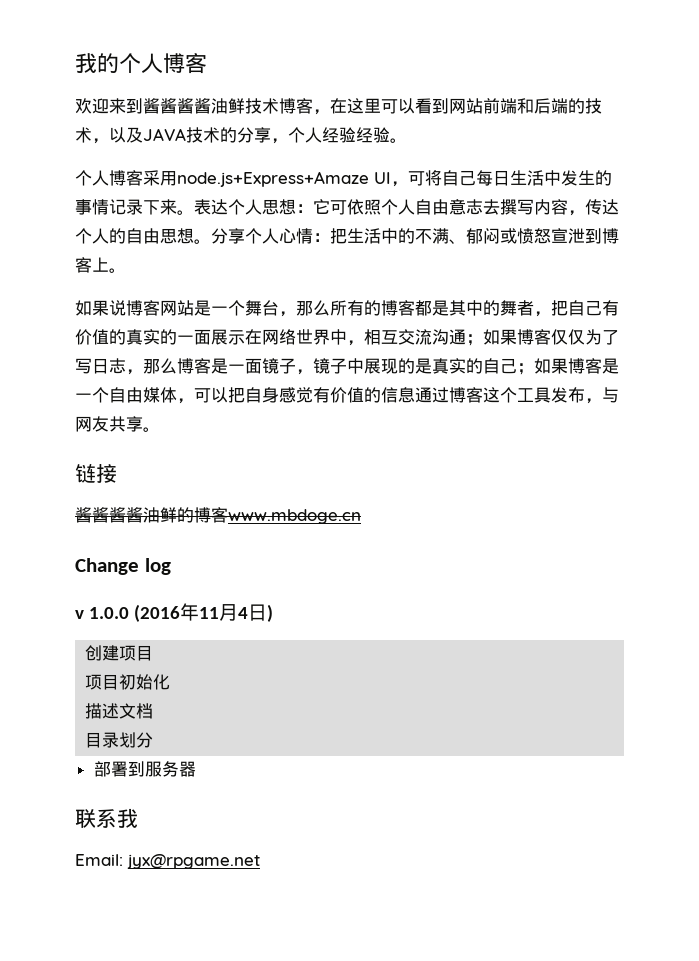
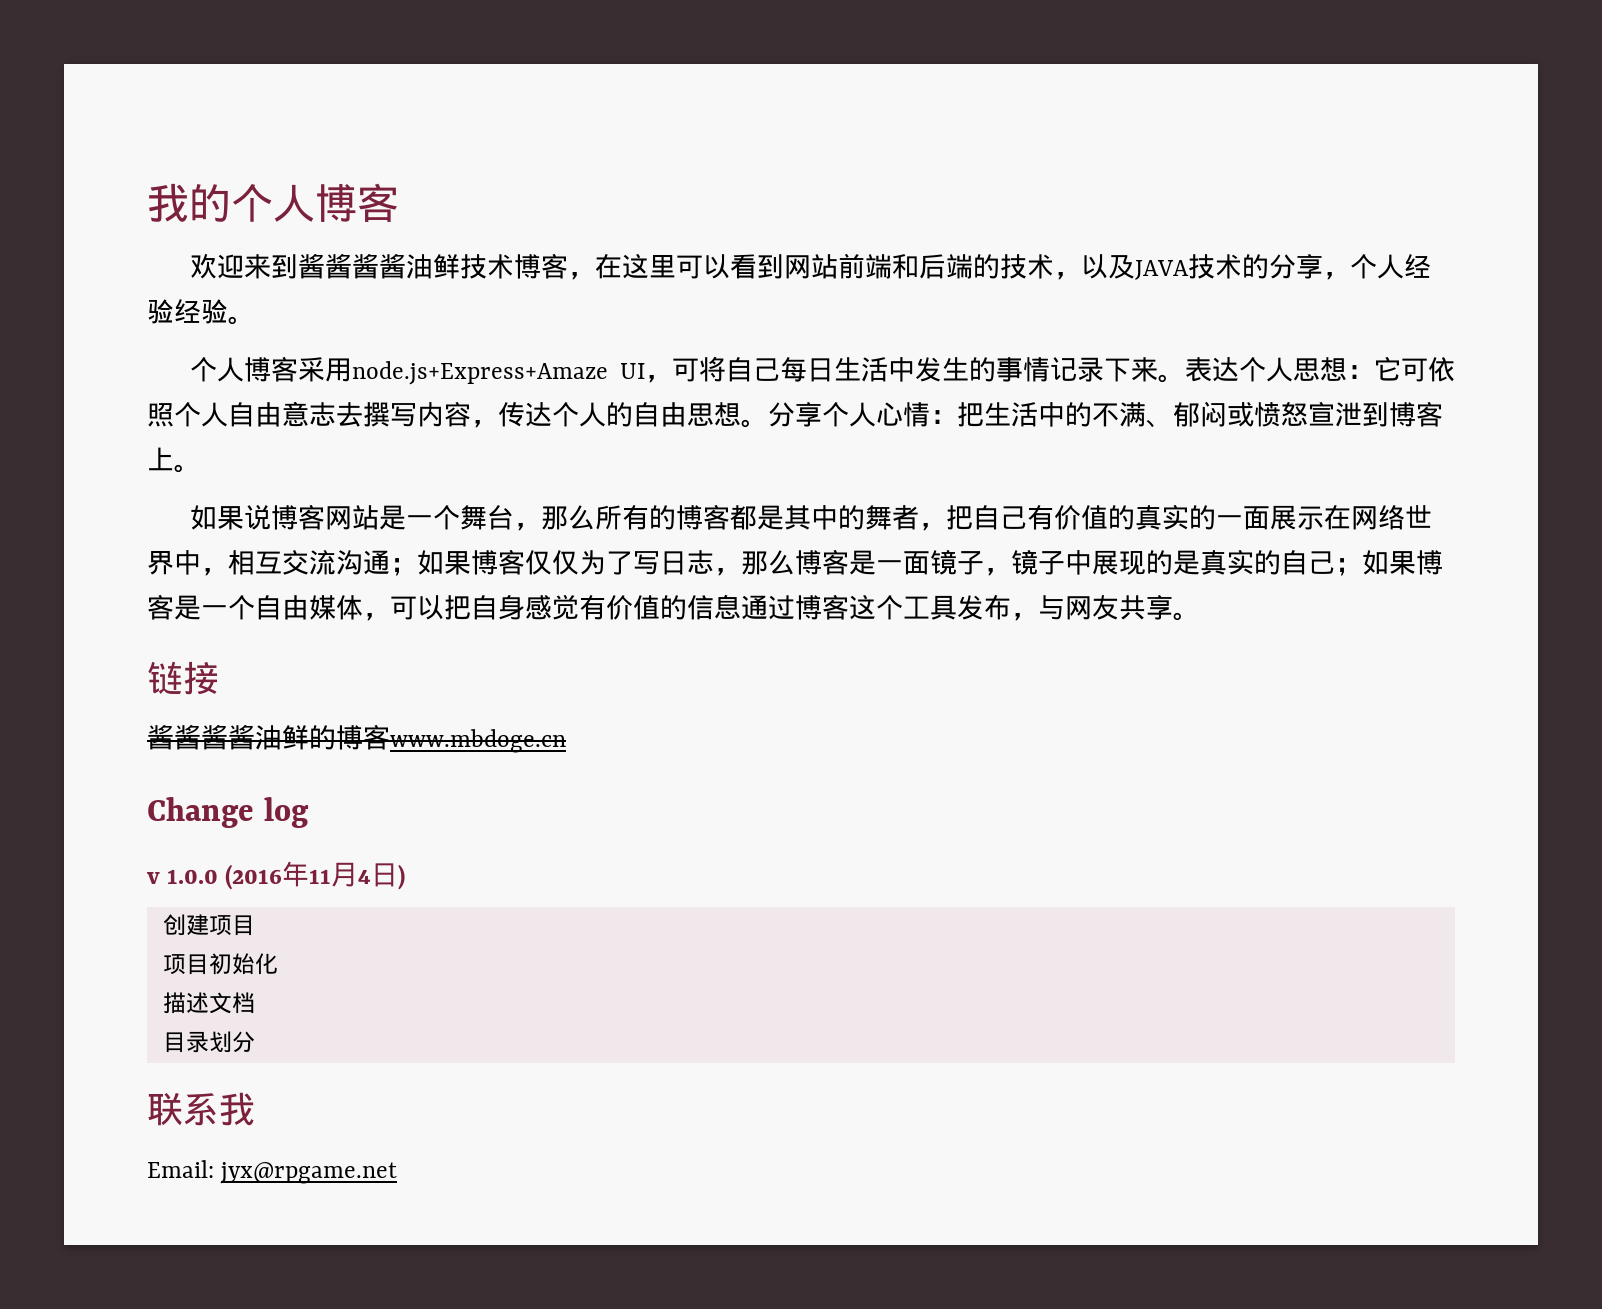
[93,761,196,777] // 部署到服务器 -> (255, 1042) none

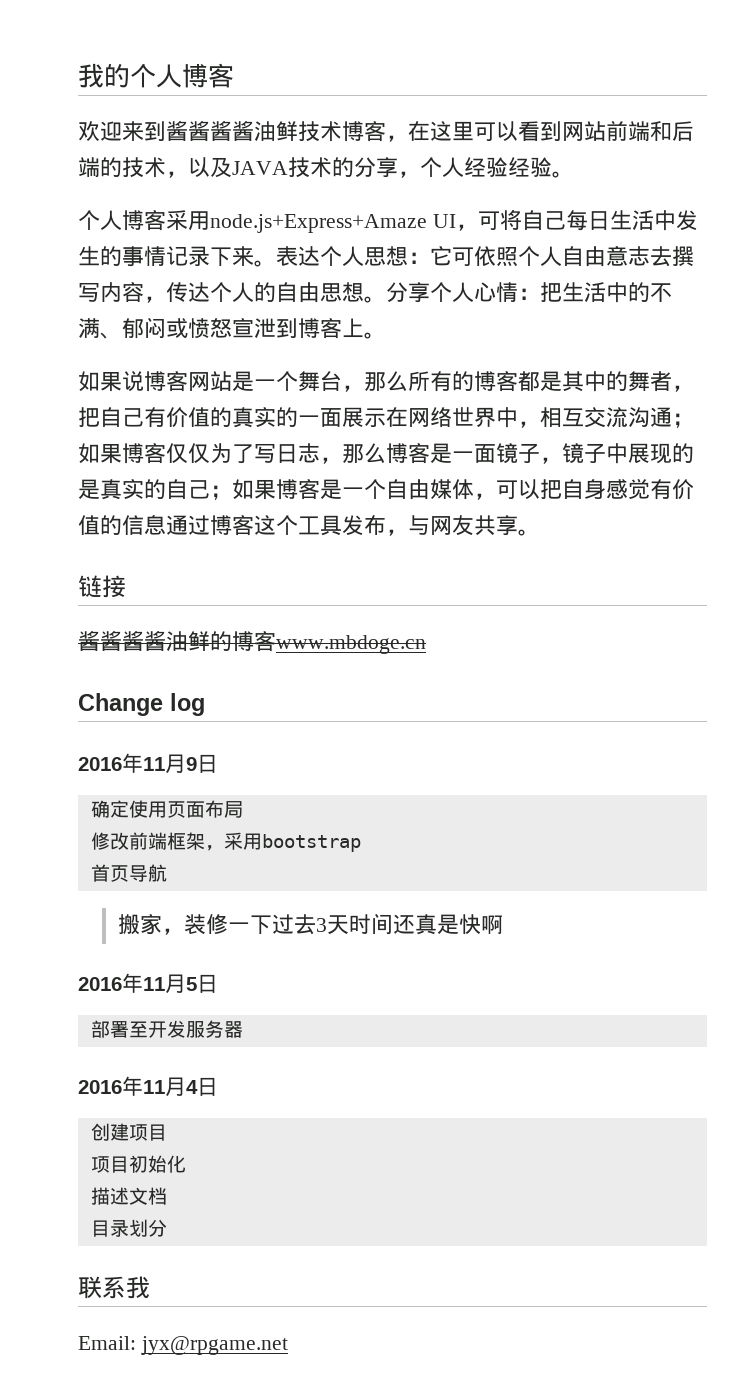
[147,864,283,890] v 1.0.0 (2016 -> [78,753,218,773] [90,800,243,818] [90,832,361,852] [90,864,167,882] [117,913,503,935] [78,973,218,993] [90,1020,243,1038] [78,1080,122,1094] 2016年11月9日 // 确定使用页面布局 // 修改前端框架，采用bootstrap // 首页导航 // 搬家，装修一下过去3天时间还真是快啊 // 2016年11月5日 // 部署至开发服务器 // 2016
[398,864,406,890] ) -> (218, 1086) none

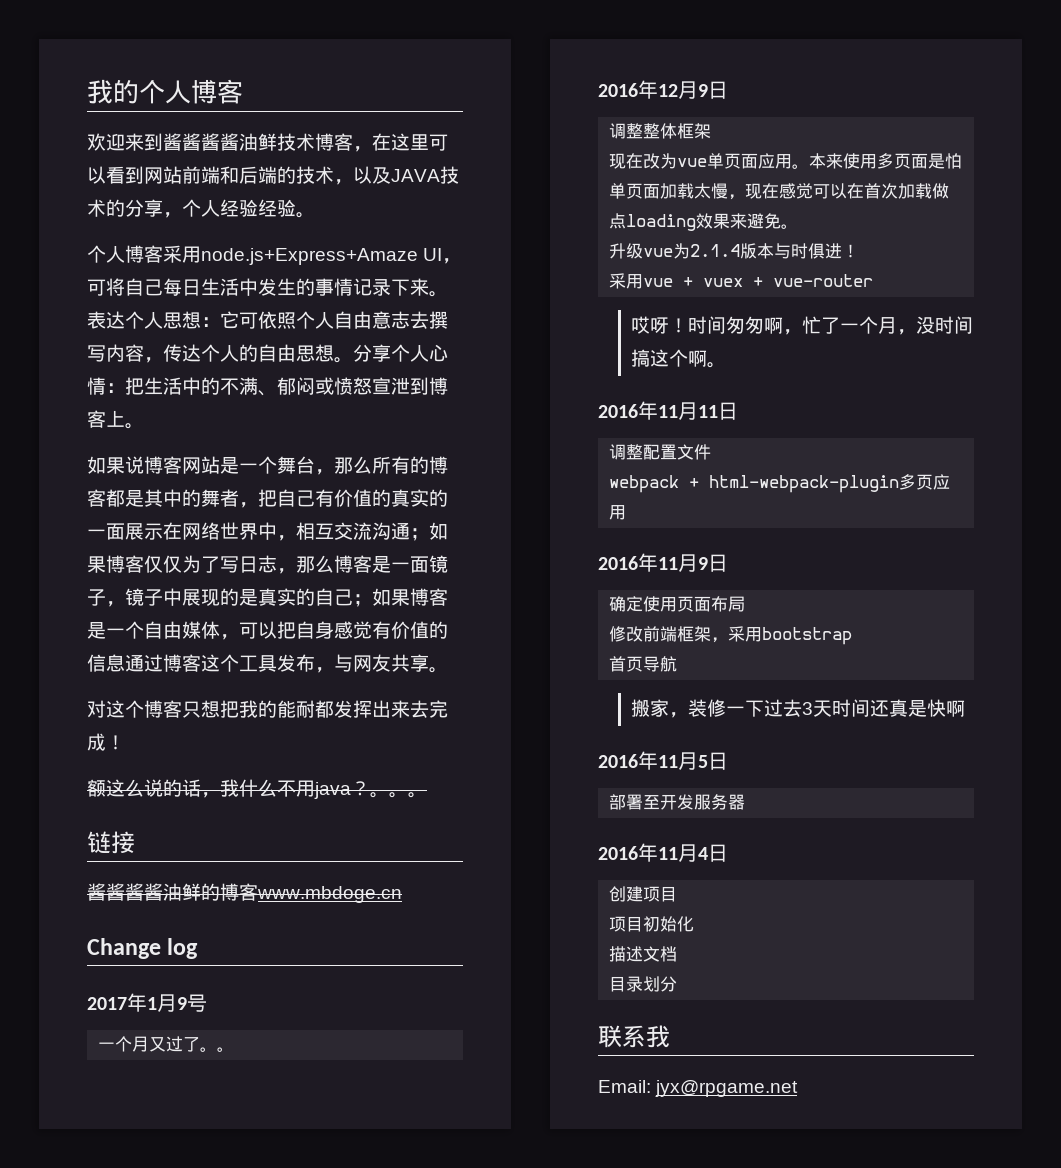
(540, 532) none -> [87,700,448,718] [87,733,125,751] [87,779,427,799] // 对这个博客只想把我的能耐都发挥出来去完成！ // 额这么说的话，我什么不用java？。。。
(205, 704) none -> [87,993,207,1012] [98,1036,235,1052] [598,80,728,99] [609,123,712,139] [609,153,963,169] [609,183,950,200] [609,213,799,231] [609,243,860,259] [609,273,874,289] [631,316,974,335] [631,349,727,368] [598,401,738,420] [609,444,712,460] [609,474,951,493] [609,505,627,520] // 2017年1月9号 // 一个月又过了。。 // 2016年12月9日 // 调整整体框架 // 现在改为vue单页面应用。本来使用多页面是怕单页面加载太慢，现在感觉可以在首次加载做点loading效果来避免。 // 升级vue为2.1.4版本与时俱进！ // 采用vue + vuex + vue-router // 哎呀！时间匆匆啊，忙了一个月，没时间搞这个啊。 // 2016年11月11日 // 调整配置文件 // webpack + html-webpack-plugin多页应用

